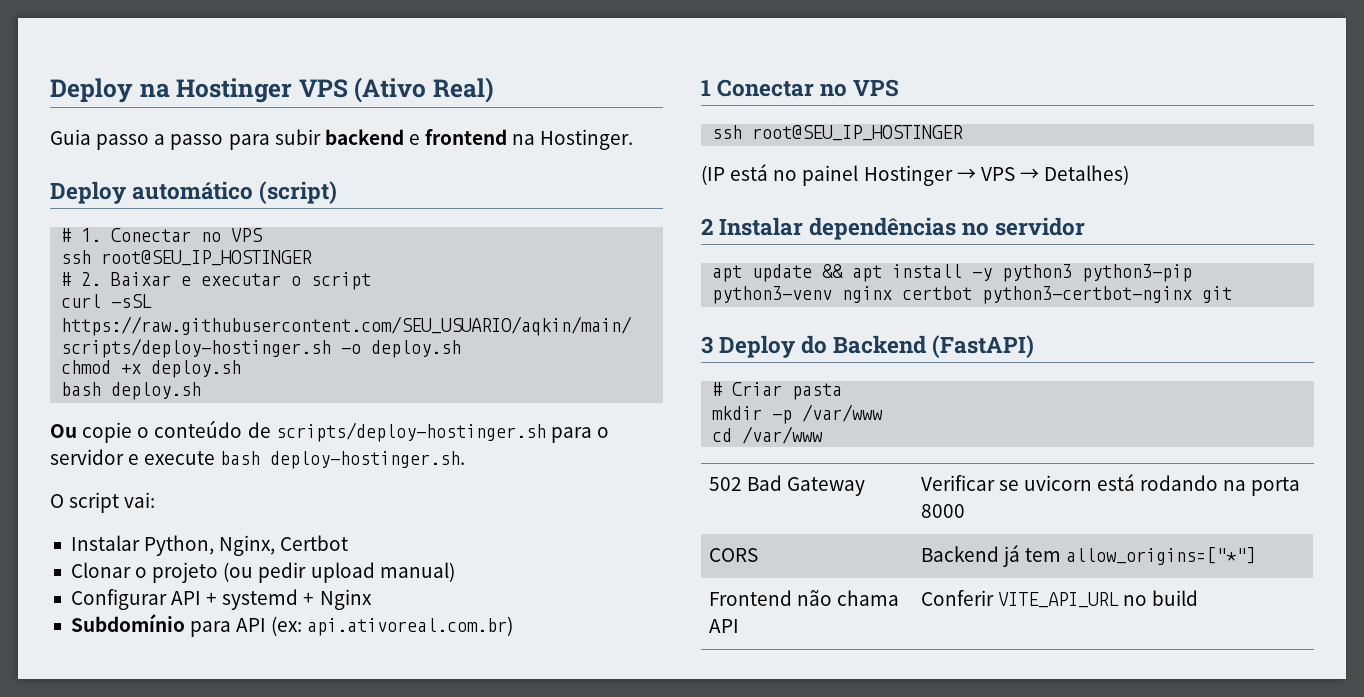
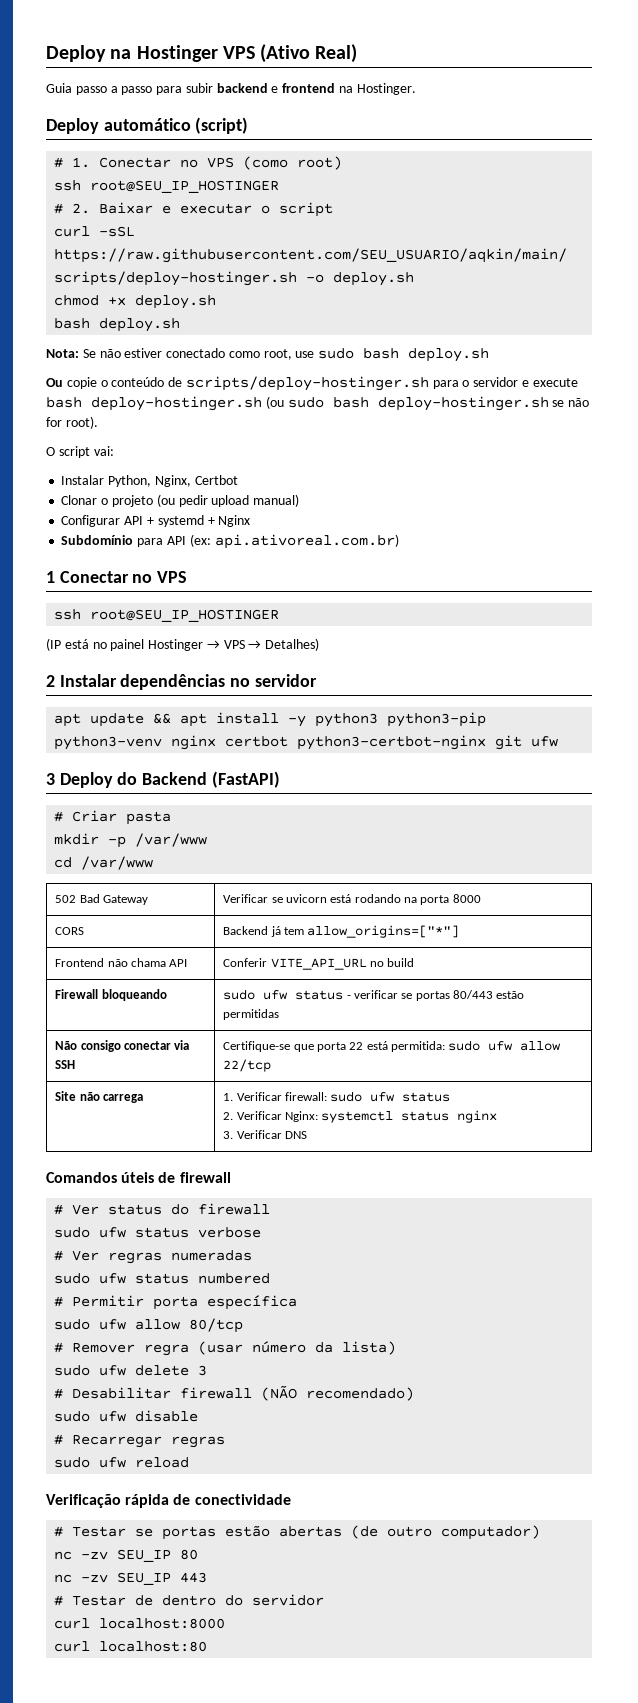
(264, 235) none -> [243,156,343,170] (como root)
(202, 391) none -> [46,348,490,362] // Nota: Se não estiver conectado como root, use sudo bash deploy.sh
[270,451,466,469] deploy-hostinger.sh. -> [91,396,590,411] [46,416,98,429] deploy-hostinger.sh (ou sudo bash deploy-hostinger.sh se não for root).
(1233, 294) none -> [531,736,559,747] ufw
(1199, 598) none -> [55,989,167,1001] [223,989,525,1001] [223,1009,280,1020] [55,1040,190,1052] [55,1060,76,1069] [223,1040,562,1052] [223,1059,272,1072] [55,1091,143,1103] [223,1091,451,1102] [223,1110,498,1123] [223,1130,307,1139] [46,1172,231,1183] [54,1203,271,1215] [54,1227,262,1238] [54,1250,253,1264] [54,1273,271,1284] [54,1295,298,1310] [54,1318,244,1333] [54,1341,397,1356] [54,1365,208,1376] [54,1385,415,1401] [54,1410,199,1422] [54,1434,226,1448] [54,1457,190,1468] [46,1494,291,1508] [54,1525,541,1540] [54,1549,199,1562] [54,1572,208,1585] [54,1594,325,1606] [54,1618,226,1629] [54,1641,208,1652] // Firewall bloqueando | sudo ufw status - verificar se portas 80/443 estão permitidas // Não consigo conectar via SSH | Certifique-se que porta 22 está permitida: sudo ufw allow 22/tcp // Site não carrega | 1. Verificar firewall: sudo ufw status // 2. Verificar Nginx: systemctl status nginx // 3. Verificar DNS // Comandos úteis de firewall // # Ver status do firewall // sudo ufw status verbose // # Ver regras numeradas // sudo ufw status numbered // # Permitir porta específica // sudo ufw allow 80/tcp // # Remover regra (usar número da lista) // sudo ufw delete 3 // # Desabilitar firewall (NÃO recomendado) // sudo ufw disable // # Recarregar regras // sudo ufw reload // Verificação rápida de conectividade // # Testar se portas estão abertas (de outro computador) // nc -zv SEU_IP 80 // nc -zv SEU_IP 443 // # Testar de dentro do servidor // curl localhost:8000 // curl localhost:80

